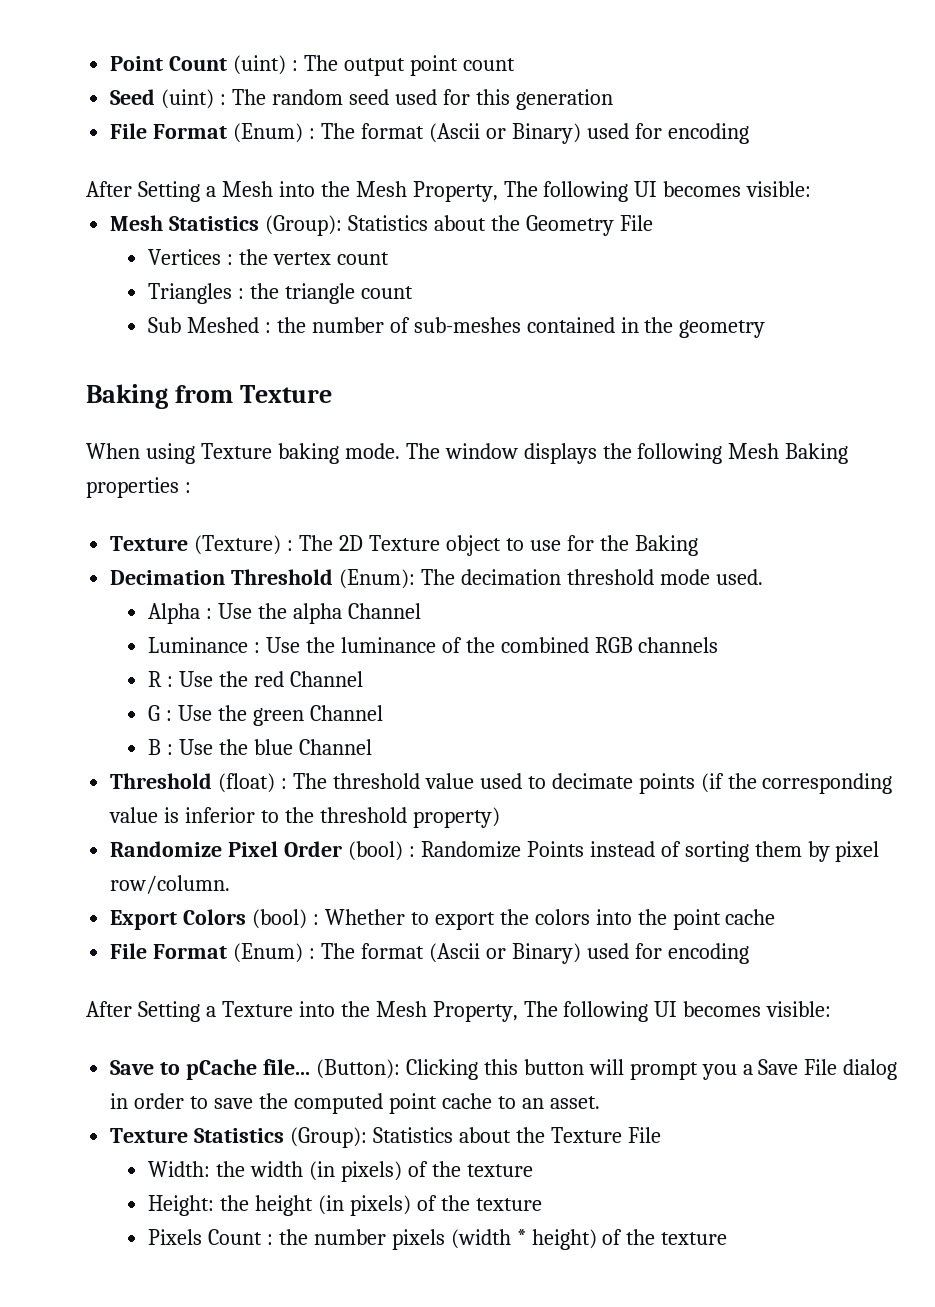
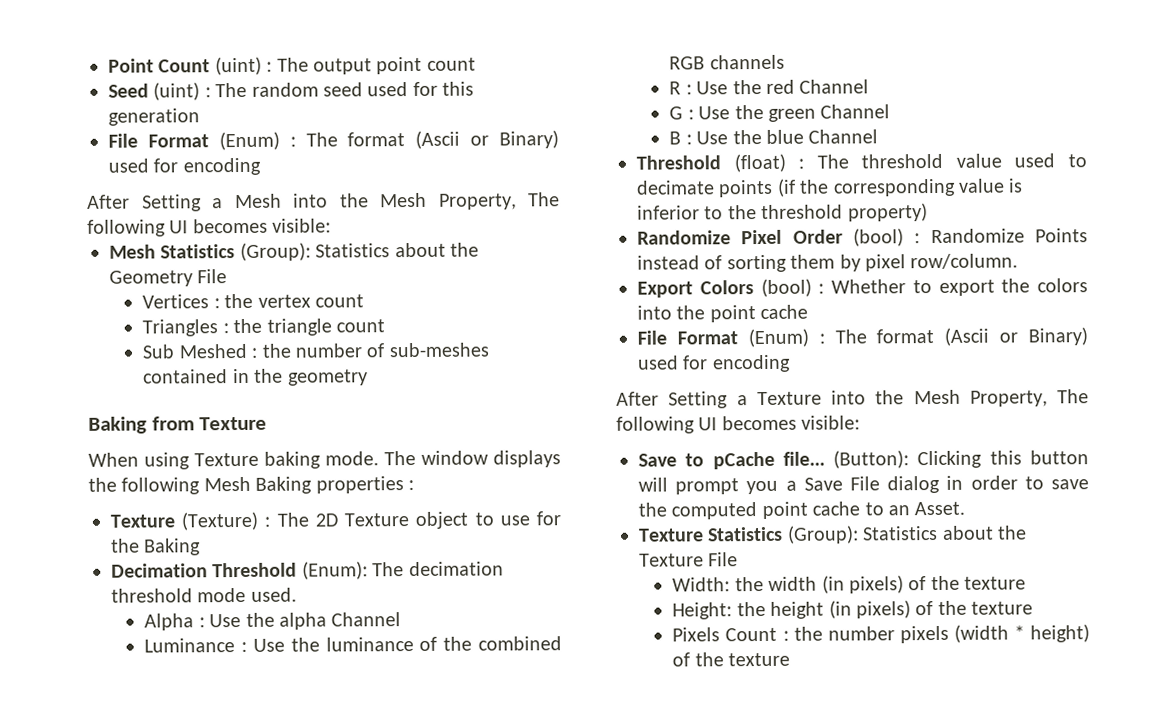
[549,1096,600,1109] asset. -> [914,501,966,516] Asset.

